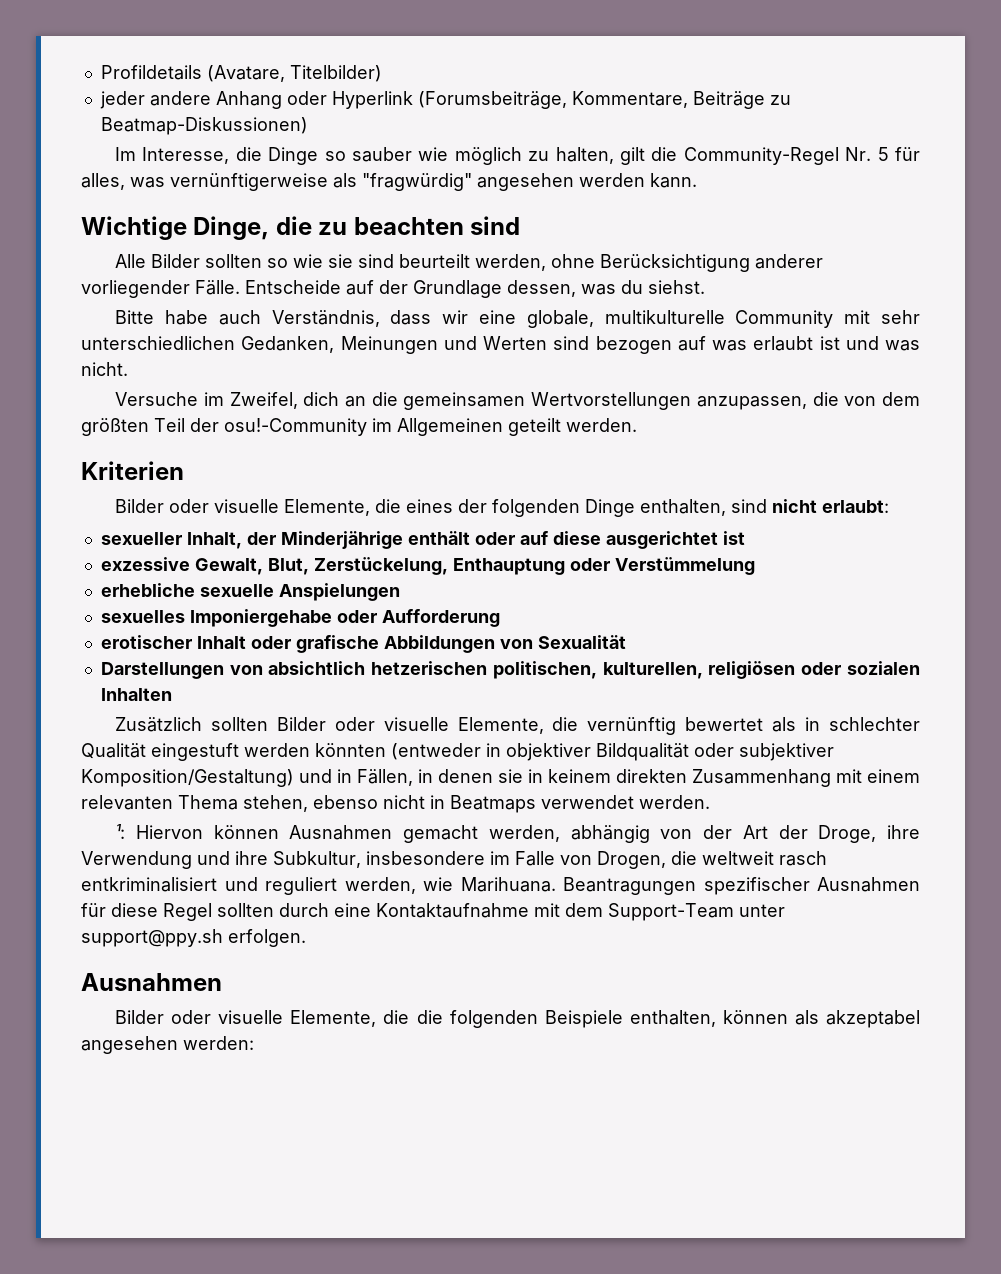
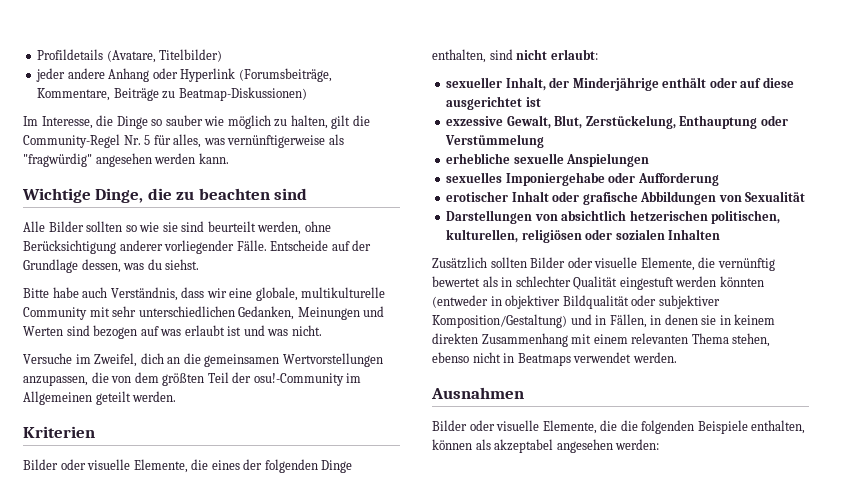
[115,824,920,843] [81,851,827,869] [81,877,920,895] [81,903,785,921] [81,929,306,947] // ¹: Hiervon können Ausnahmen gemacht werden, abhängig von der Art der Droge, ihre Verwendung und ihre Subkultur, insbesondere im Falle von Drogen, die weltweit rasch entkriminalisiert und reguliert werden, wie Marihuana. Beantragungen spezifischer Ausnahmen für diese Regel sollten durch eine Kontaktaufnahme mit dem Support-Team unter support@ppy.sh erfolgen. -> (677, 357) none

